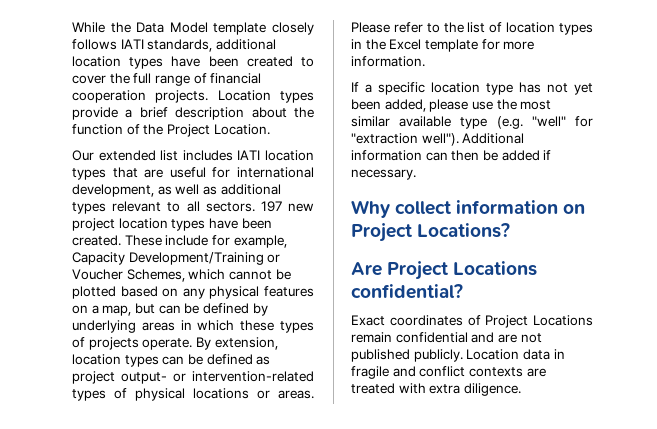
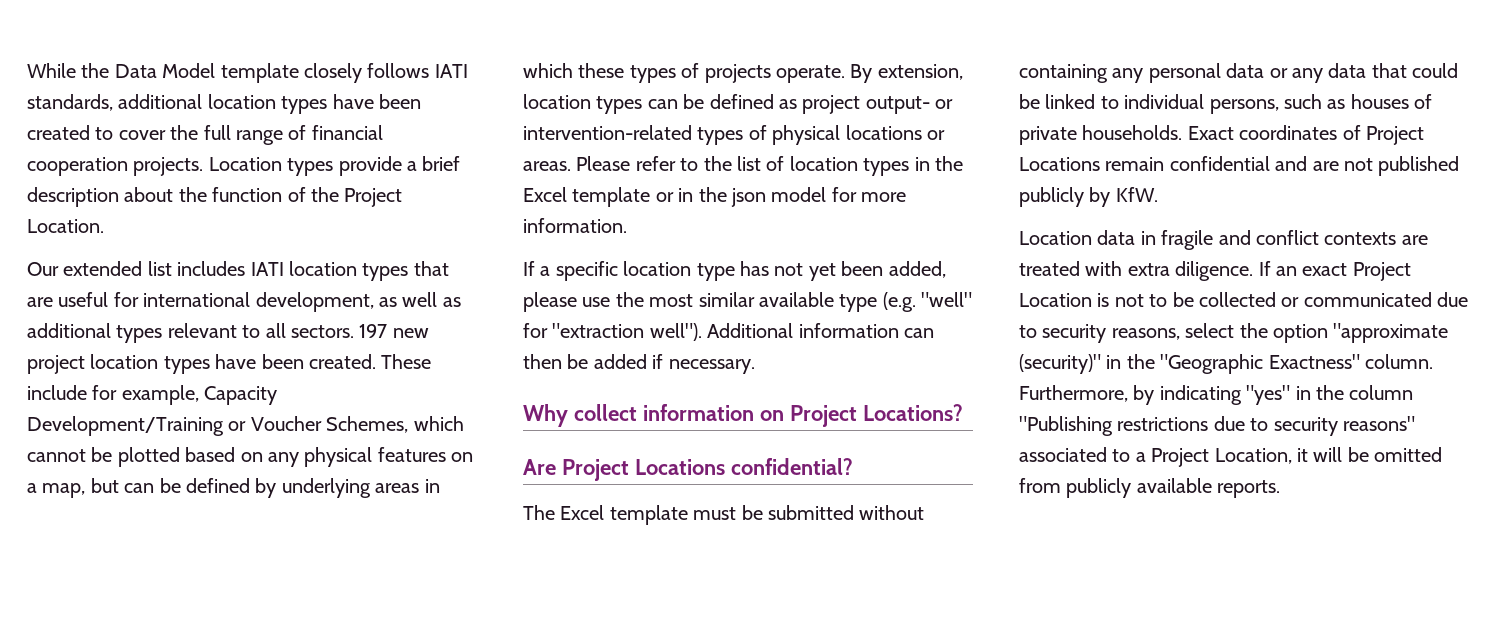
(478, 45) none -> [655,187,827,207] or in the json model
(463, 291) none -> [523,505,925,525] [1019,63,1459,83] [1019,94,1433,114] [1019,125,1183,145] The Excel template must be submitted without containing any personal data or any data that could be linked to individual persons, such as houses of private households.
[413,349,463,362] publicly. -> [1019,187,1158,207] publicly by KfW. //
(521, 389) none -> [1258,261,1411,281] [1019,292,1469,307] [1019,323,1449,343] [1019,354,1433,374] [1019,385,1414,405] [1019,416,1415,436] [1019,447,1443,467] [1019,478,1281,498] If an exact Project Location is not to be collected or communicated due to security reasons, select the option "approximate (security)" in the "Geographic Exactness" column. Furthermore, by indicating "yes" in the column "Publishing restrictions due to security reasons" associated to a Project Location, it will be omitted from publicly available reports.

